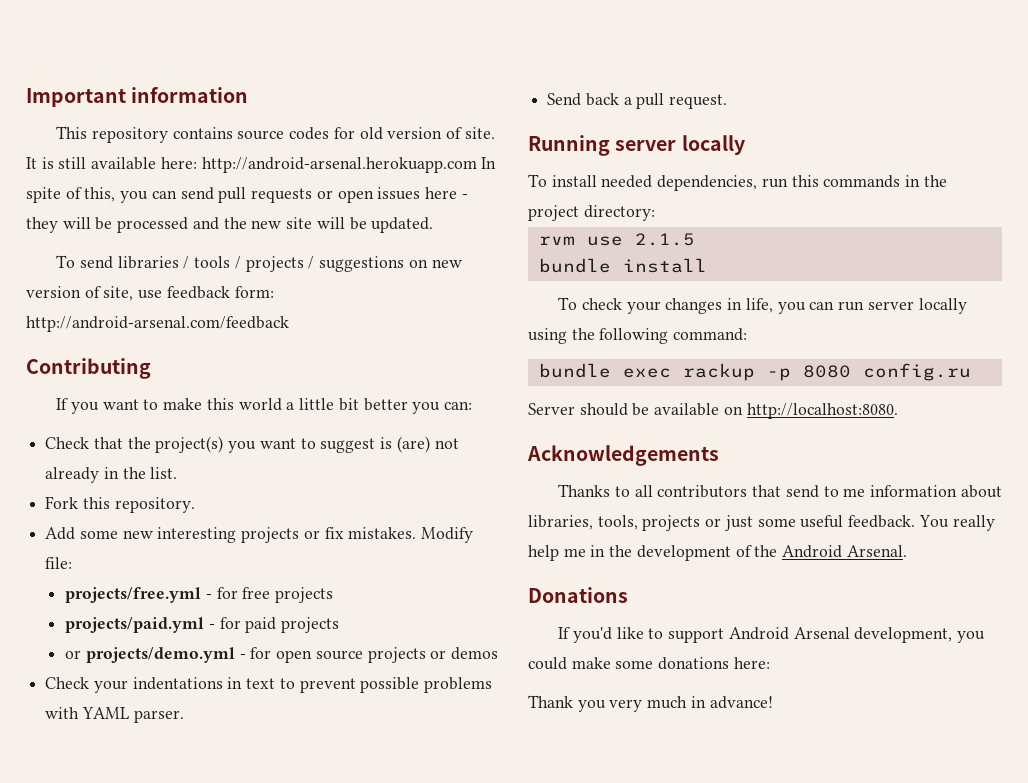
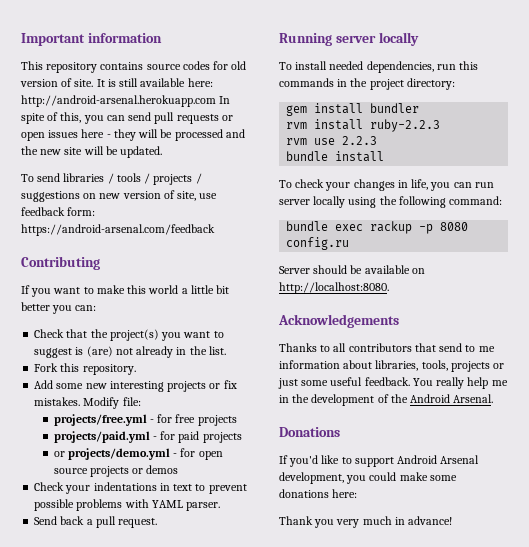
[26,316,289,332] http://android-arsenal.com/feedback -> [21,224,215,236] https://android-arsenal.com/feedback
(655, 213) none -> [286,103,420,116] [286,119,441,132] // gem install bundler // rvm install ruby-2.2.3
[634,233,695,246] 2.1.5 -> [342,136,378,145] 2.2.3

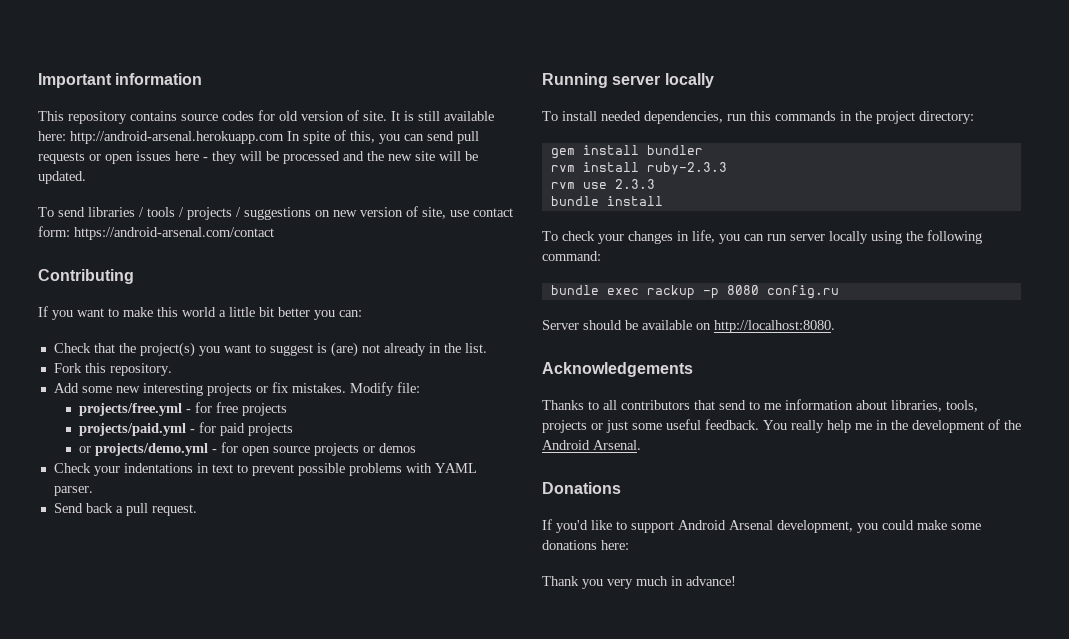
[21,207,96,216] [21,224,215,236] feedback form: https://android-arsenal.com/feedback -> [473,208,513,217] [38,226,274,240] contact form: https://android-arsenal.com/contact
[370,119,441,132] ruby-2.2.3 -> [646,162,727,175] ruby-2.3.3
[342,136,378,145] 2.2.3 -> [614,179,655,189] 2.3.3

